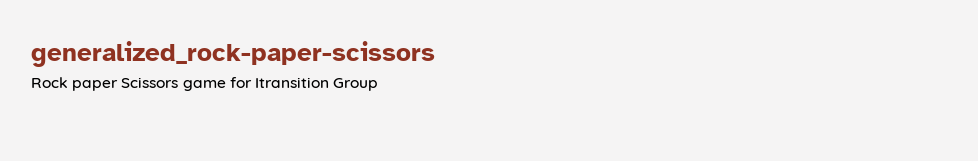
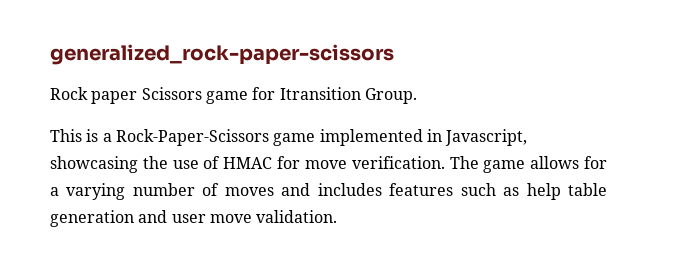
[333,78,379,91] Group -> [364,88,417,104] [50,129,528,146] [50,156,607,173] [50,183,607,200] [50,210,338,227] Group. // This is a Rock-Paper-Scissors game implemented in Javascript, showcasing the use of HMAC for move verification. The game allows for a varying number of moves and includes features such as help table generation and user move validation.

